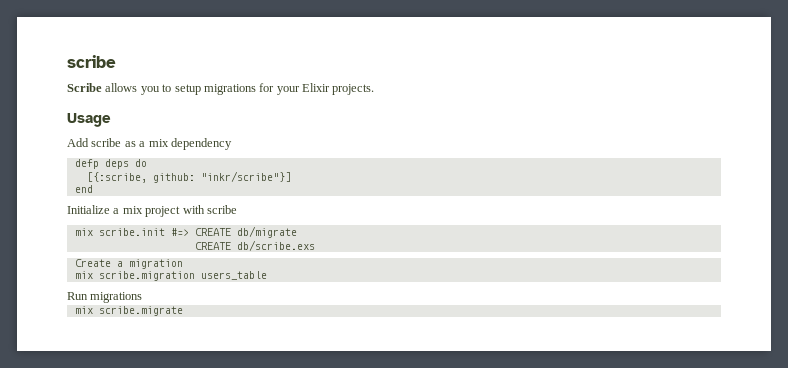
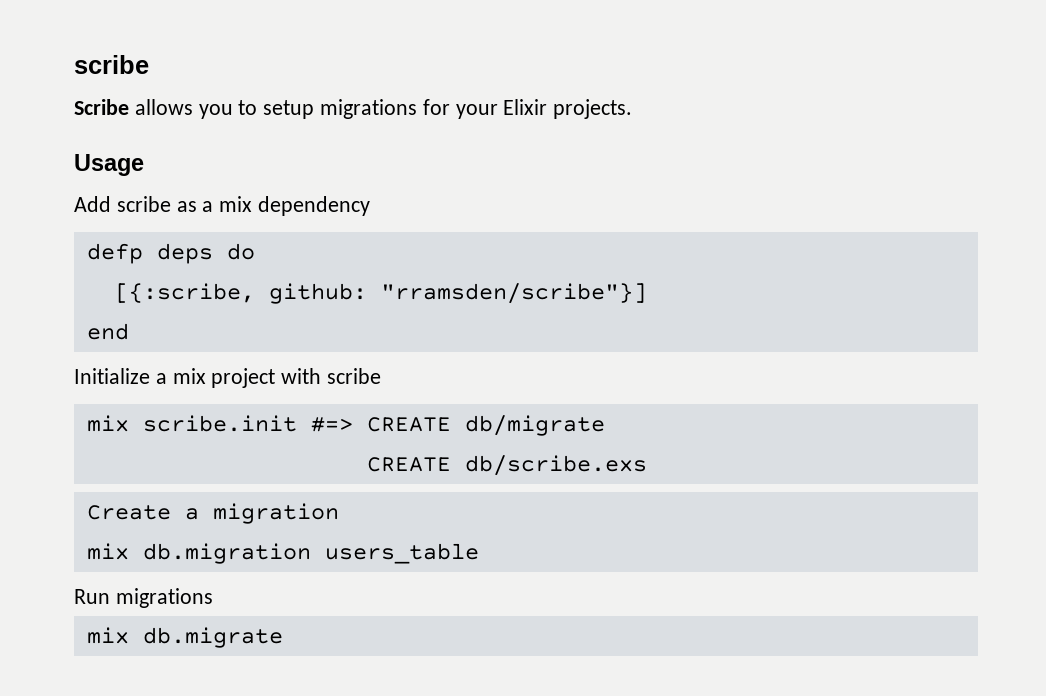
[200,171,291,182] "inkr/scribe"}] -> [380,283,647,304] "rramsden/scribe"}]
[98,271,195,281] scribe.migration -> [142,543,311,564] db.migration
[98,306,183,316] scribe.migrate -> [142,627,283,648] db.migrate

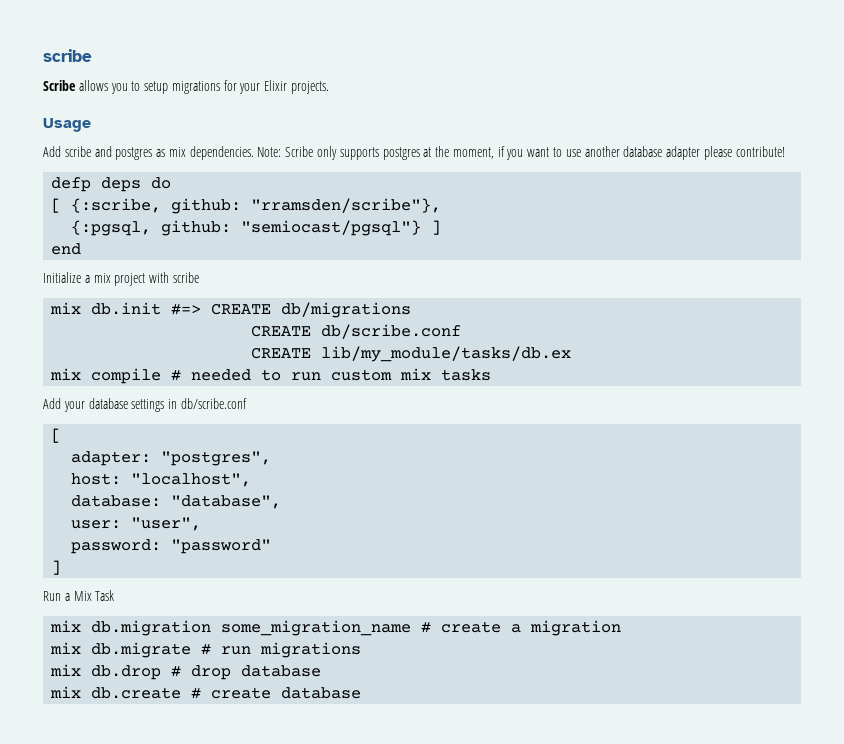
[176,196,371,216] [86,243,255,264] [114,283,647,304] as a mix dependency // defp deps do // [{:scribe, github: "rramsden/scribe"}] -> [94,146,785,160] [51,177,172,192] [51,198,442,214] [71,220,442,236] and postgres as mix dependencies. Note: Scribe only supports postgres at the moment, if you want to use another database adapter please contribute! // defp deps do // [ {:scribe, github: "rramsden/scribe"}, // {:pgsql, github: "semiocast/pgsql"} ]
[142,415,297,432] scribe.init -> [91,302,162,315] db.init
[464,415,605,436] [366,455,647,476] [86,505,171,520] db/migrate // CREATE db/scribe.exs // Create -> [281,302,412,318] [251,324,462,339] [251,346,572,362] [50,368,492,384] [43,398,247,412] [51,428,62,443] [71,451,272,466] [71,473,252,487] [71,495,282,509] [71,517,202,531] [71,539,272,554] [51,560,62,575] [43,590,115,601] [50,620,502,636] db/migrations // CREATE db/scribe.conf // CREATE lib/my_module/tasks/db.ex // mix compile # needed to run custom mix tasks // Add your database settings in db/scribe.conf // [ // adapter: "postgres", // host: "localhost", // database: "database", // user: "user", // password: "password" // ] // Run a Mix Task // mix db.migration some_migration_name # create
[142,543,479,564] [74,589,110,604] db.migration users_table // Run -> [91,642,252,658] db.migrate # run
[142,627,283,648] db.migrate -> [91,665,322,680] [50,686,362,699] db.drop # drop database // mix db.create # create database

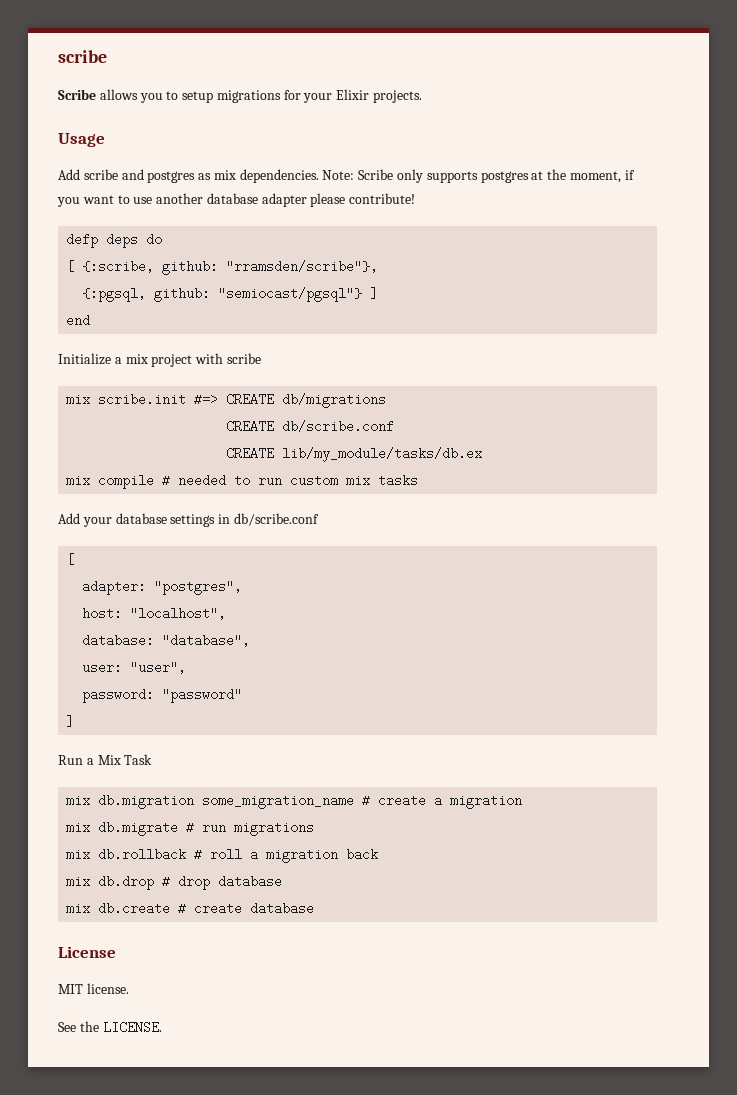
[91,302,162,315] db.init -> [98,393,187,406] scribe.init
(362, 650) none -> [66,848,379,863] // mix db.rollback # roll a migration back
(362, 693) none -> [58,946,116,958] [58,983,129,994] [58,1021,162,1034] // License // MIT license. // See the LICENSE.

